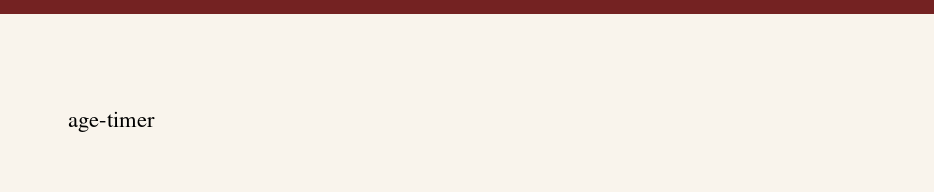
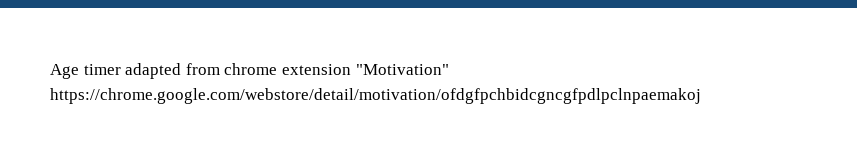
[68,111,155,132] age-timer -> [50,63,449,79] [50,88,701,104] Age timer adapted from chrome extension "Motivation" https://chrome.google.com/webstore/detail/motivation/ofdgfpchbidcgncgfpdlpclnpaemakoj

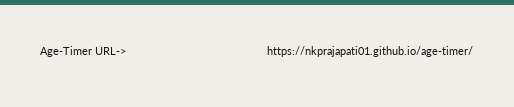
[50,63,449,79] [50,88,701,104] Age timer adapted from chrome extension "Motivation" https://chrome.google.com/webstore/detail/motivation/ofdgfpchbidcgncgfpdlpclnpaemakoj -> [40,46,473,57] Age-Timer URL-> https://nkprajapati01.github.io/age-timer/

